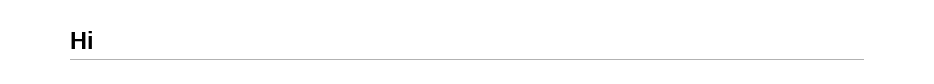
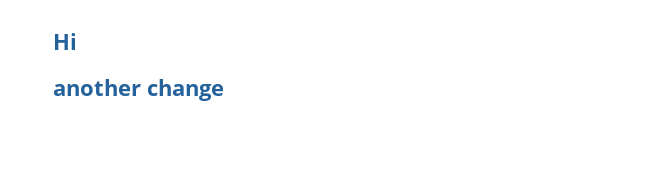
(94, 40) none -> [53,79,224,101] // another change

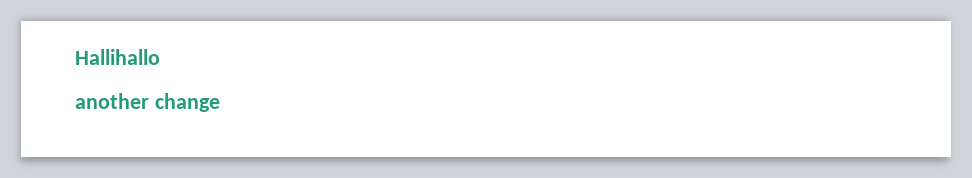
[53,33,77,50] Hi -> [75,49,160,65] Hallihallo

